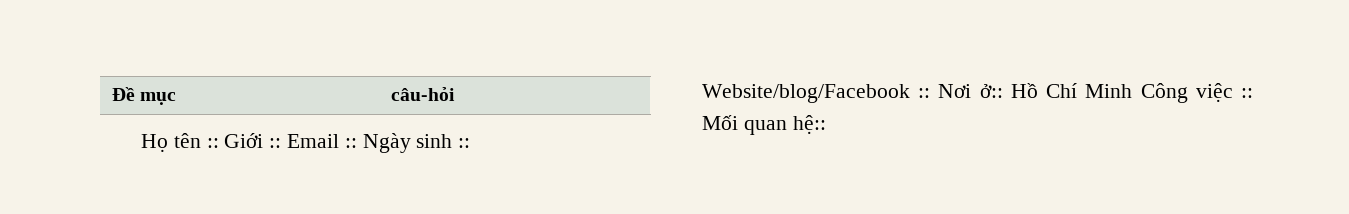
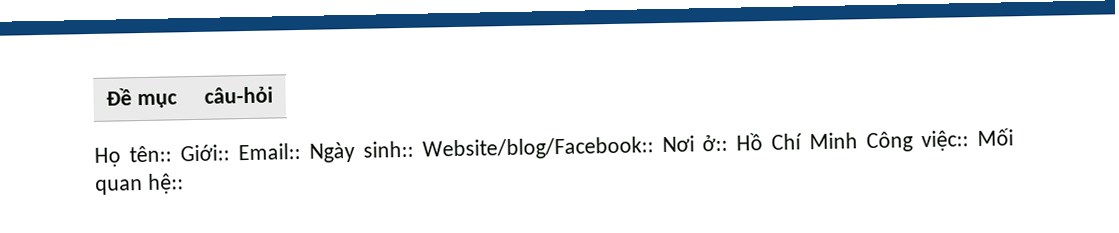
[173,133,471,153] [702,84,931,103] tên :: Giới :: Email :: Ngày sinh :: Website/blog/Facebook :: -> [128,136,654,163] tên:: Giới:: Email:: Ngày sinh:: Website/blog/Facebook::
[1195,83,1253,102] việc :: -> [921,130,970,152] việc::

